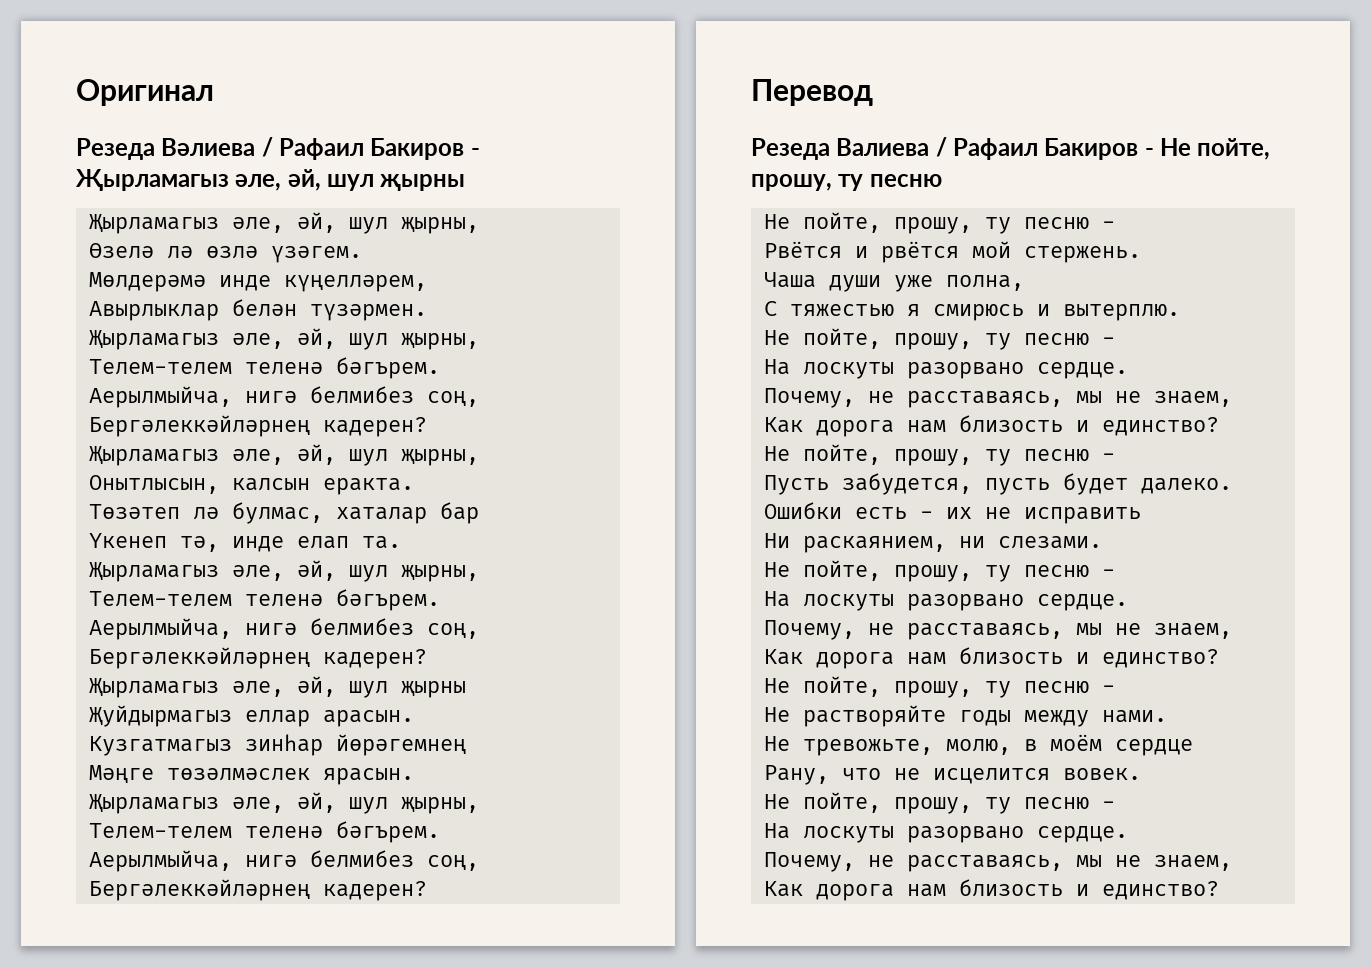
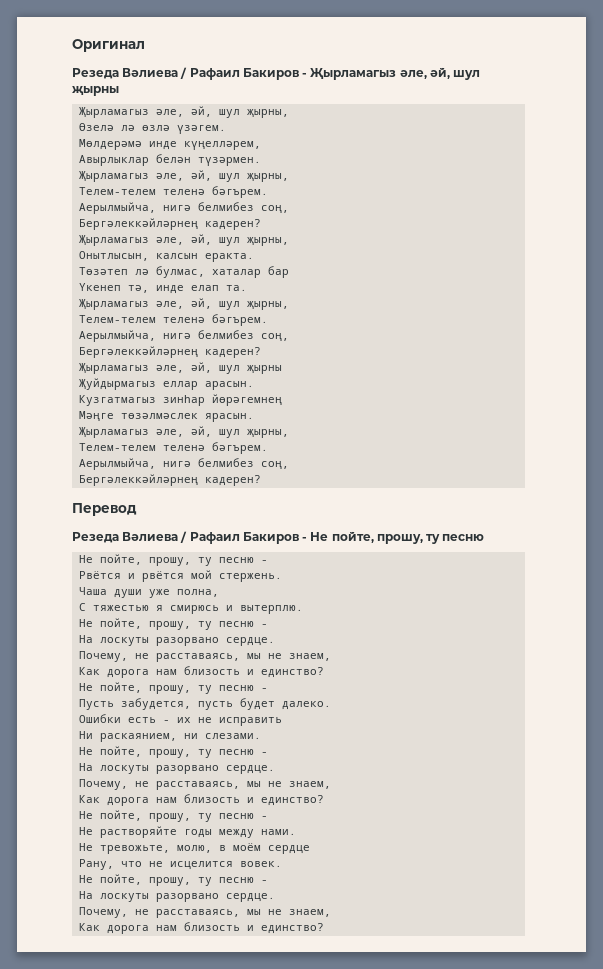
[836,138,930,156] Валиева -> [122,532,179,541] Вәлиева

